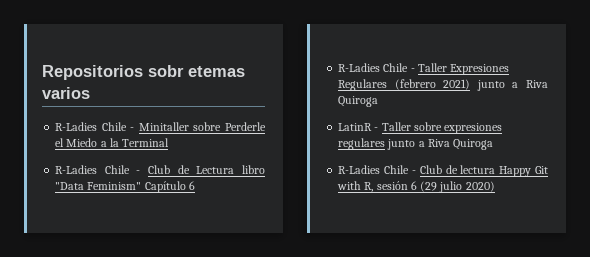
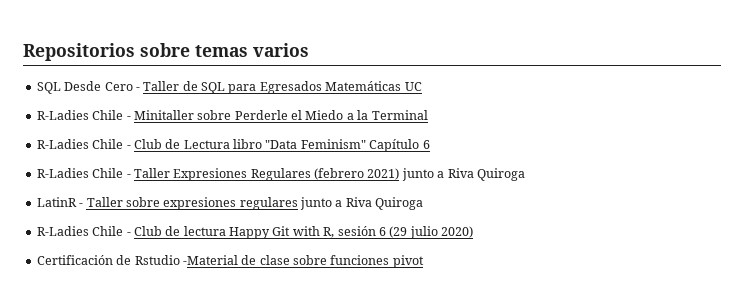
[148,65,245,77] sobr etemas -> [140,43,248,57] sobre temas
(90, 93) none -> [36,81,422,94] // SQL Desde Cero - Taller de SQL para Egresados Matemáticas UC
(495, 186) none -> [36,255,424,268] // Certificación de Rstudio -Material de clase sobre funciones pivot

